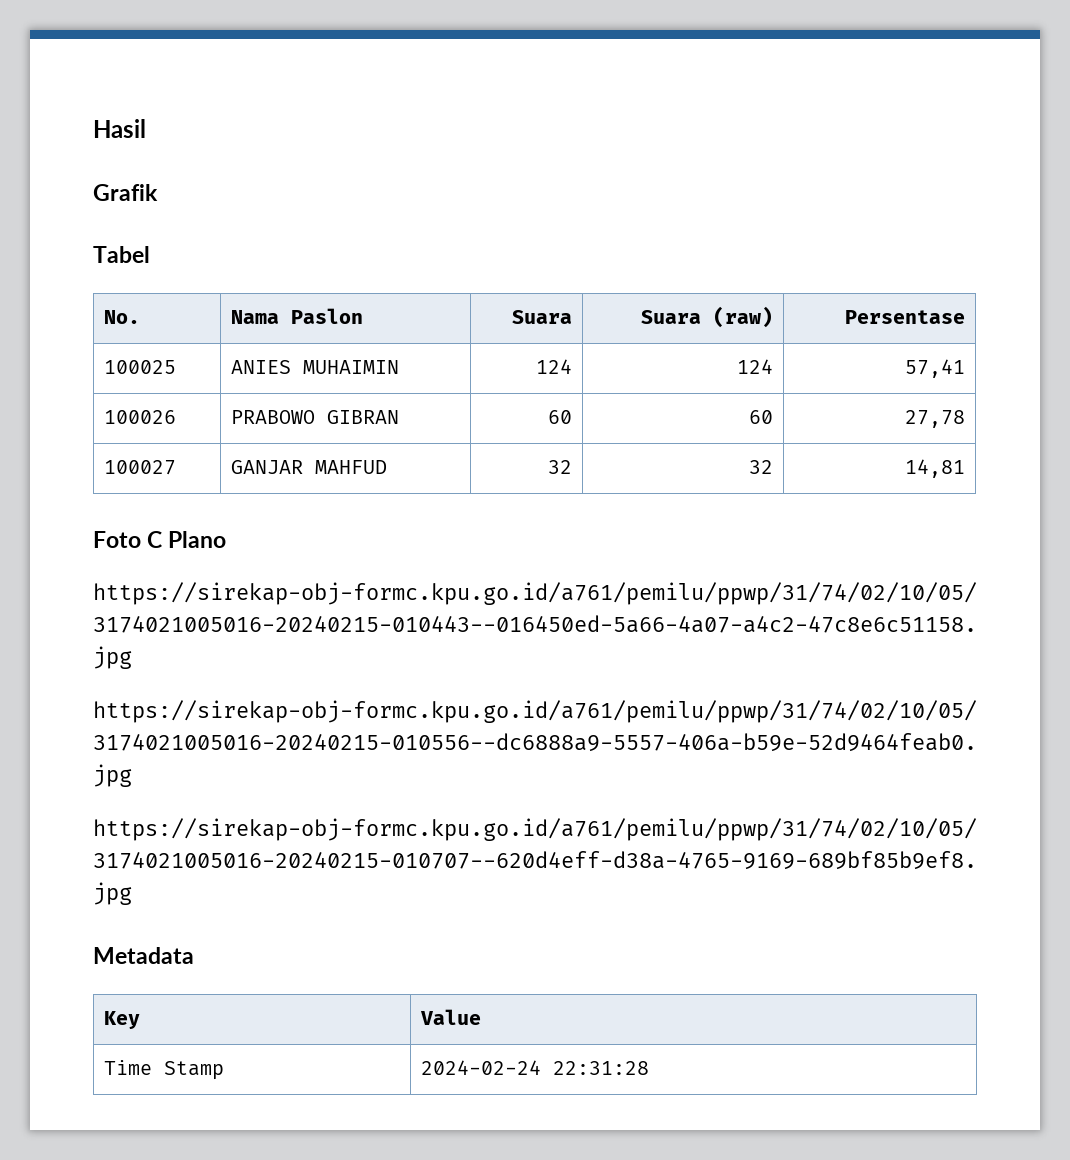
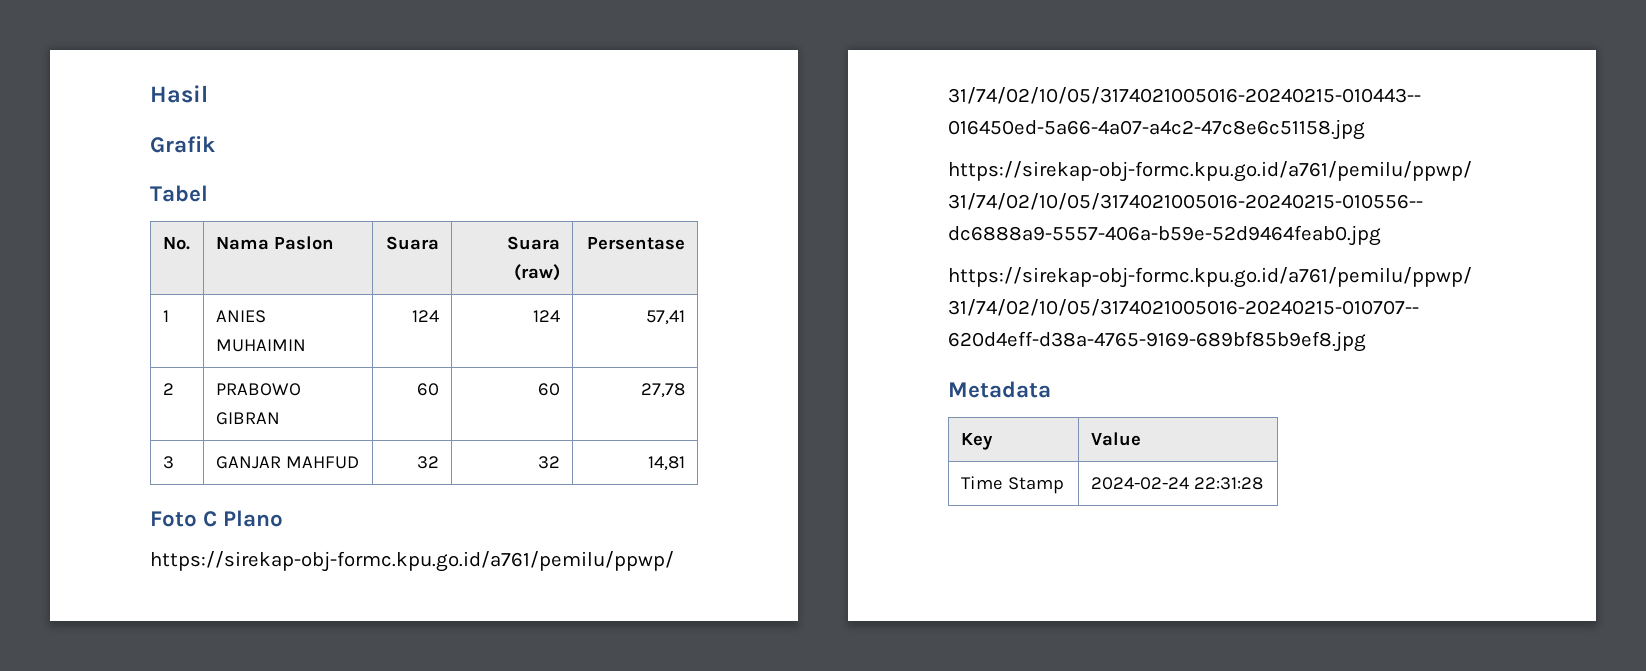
[104,360,177,374] 100025 -> [162,310,169,322] 1
[104,410,177,424] 100026 -> [162,383,174,395] 2
[104,460,177,475] 100027 -> [162,456,174,469] 3

